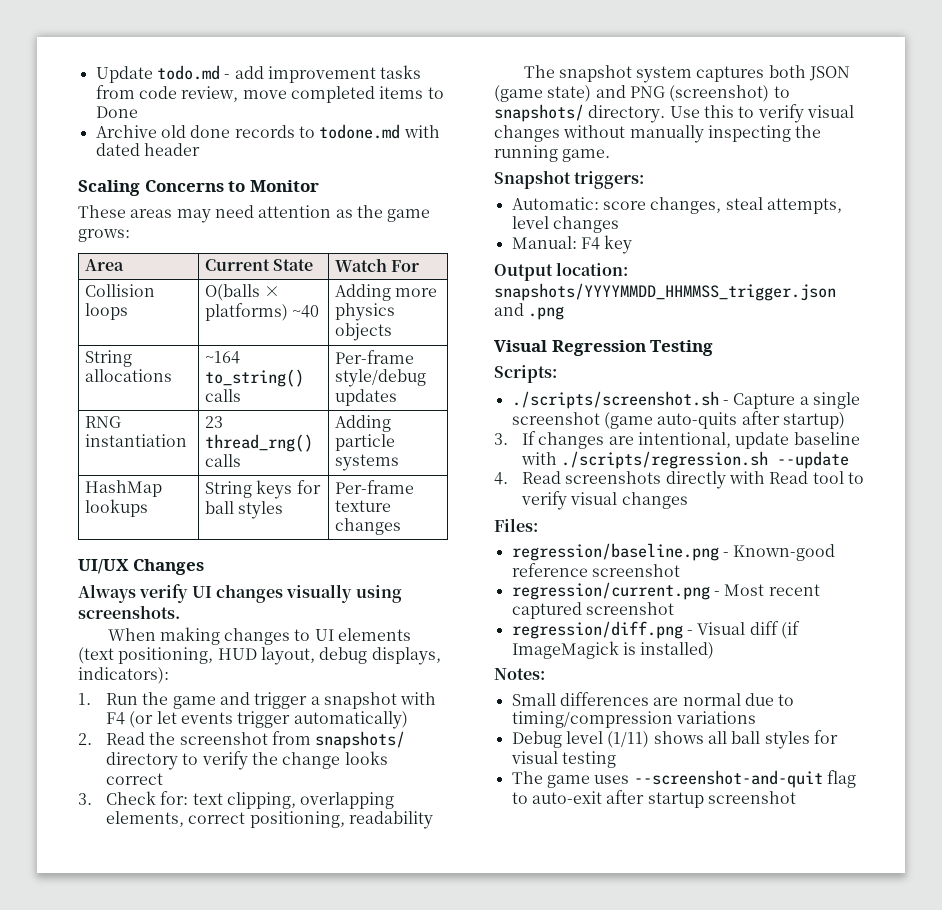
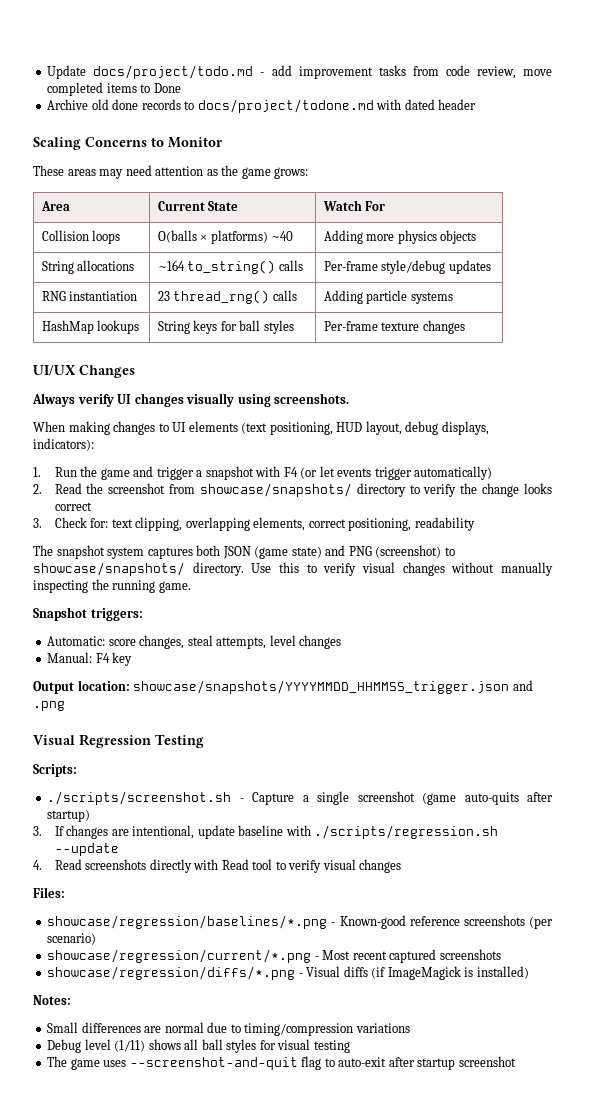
[156,65,220,80] todo.md -> [93,65,254,79] docs/project/todo.md
[319,124,401,139] todone.md -> [197,99,374,113] docs/project/todone.md
[315,731,406,749] snapshots/ -> [199,483,352,497] showcase/snapshots/
[494,104,584,122] snapshots/ -> [33,562,185,576] showcase/snapshots/
[494,283,836,301] snapshots/YYYYMMDD_HHMMSS_trigger.json -> [133,680,510,694] showcase/snapshots/YYYYMMDD_HHMMSS_trigger.json
[511,543,719,561] regression/baseline.png -> [47,915,328,929] showcase/regression/baselines/*.png
[591,564,680,577] [511,582,710,600] screenshot // regression/current.png -> [463,915,553,929] [47,933,97,945] [47,949,312,963] screenshots (per scenario) // showcase/regression/current/*.png
[585,602,674,615] [511,621,683,639] screenshot // regression/diff.png -> [439,949,501,960] [47,966,296,980] screenshots // showcase/regression/diffs/*.png
[749,621,779,635] diff -> [343,966,368,977] diffs

